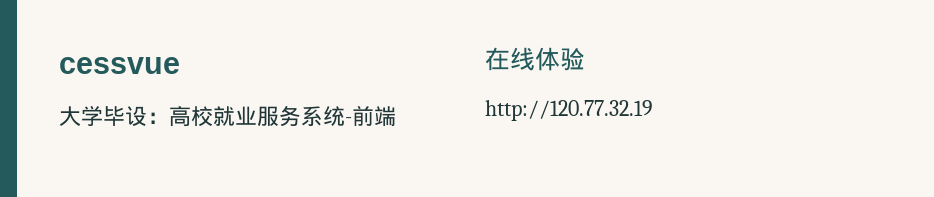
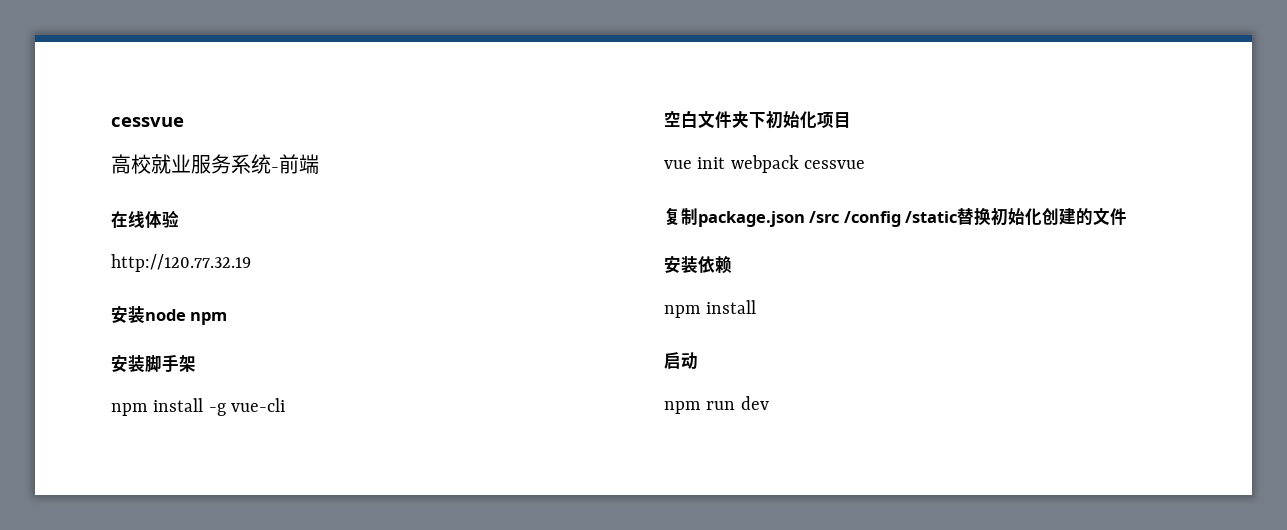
[59,57,180,74] [59,106,169,126] cessvue // 大学毕设： -> [111,117,184,127] cessvue //
(653, 110) none -> [111,306,228,325] [111,354,196,372] [111,398,286,416] [664,111,851,129] [664,155,866,173] [664,207,1128,227] [664,256,732,274] [664,300,757,318] [664,352,698,369] [664,396,769,414] // 安装node npm // 安装脚手架 // npm install -g vue-cli // 空白文件夹下初始化项目 // vue init webpack cessvue // 复制package.json /src /config /static替换初始化创建的文件 // 安装依赖 // npm install // 启动 // npm run dev

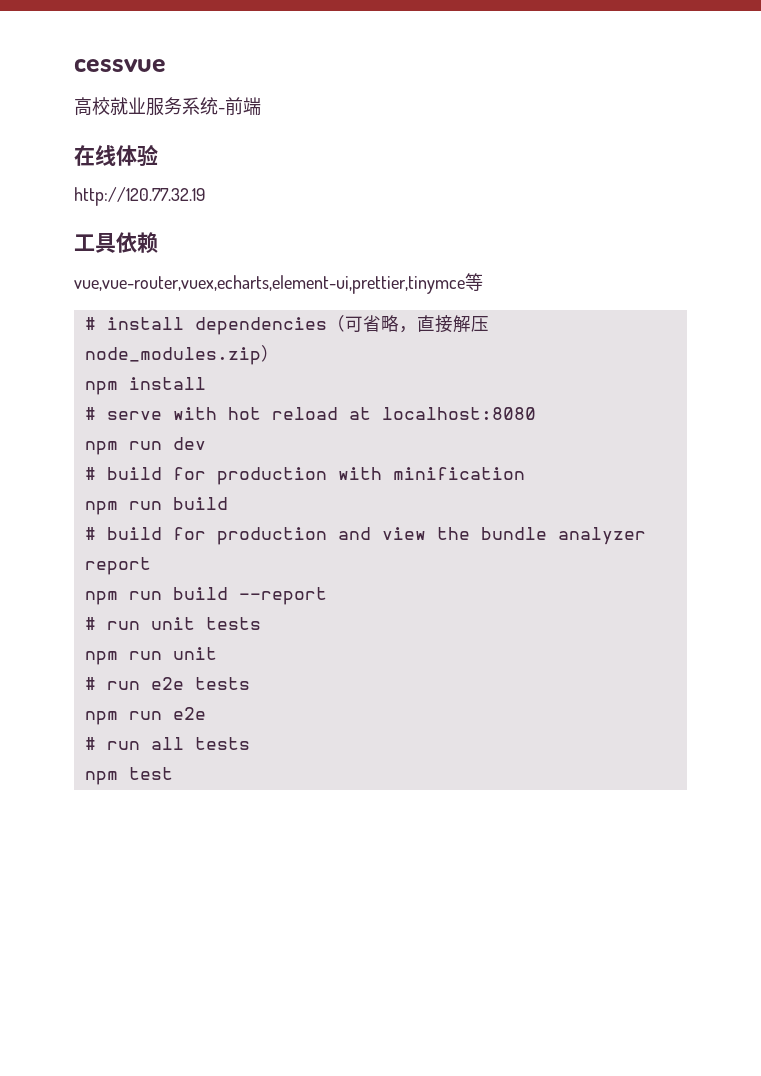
[111,306,228,325] [111,354,196,372] [111,398,286,416] [664,111,851,129] [664,155,866,173] [664,207,1128,227] [664,256,732,274] [664,300,757,318] [664,352,698,369] [664,396,769,414] 安装node npm // 安装脚手架 // npm install -g vue-cli // 空白文件夹下初始化项目 // vue init webpack cessvue // 复制package.json /src /config /static替换初始化创建的文件 // 安装依赖 // npm install // 启动 // npm run dev -> [74,232,158,253] [74,273,483,294] [84,315,489,335] [84,345,279,365] [84,377,206,395] [84,407,536,420] [84,437,206,455] [84,467,525,485] [84,497,228,515] [84,527,646,545] [84,557,151,575] [84,587,327,605] [84,617,261,630] [84,647,217,665] [84,677,250,690] [84,707,206,725] [84,737,250,750] [84,767,173,785] 工具依赖 // vue,vue-router,vuex,echarts,element-ui,prettier,tinymce等 // # install dependencies（可省略，直接解压node_modules.zip） // npm install // # serve with hot reload at localhost:8080 // npm run dev // # build for production with minification // npm run build // # build for production and view the bundle analyzer report // npm run build --report // # run unit tests // npm run unit // # run e2e tests // npm run e2e // # run all tests // npm test

